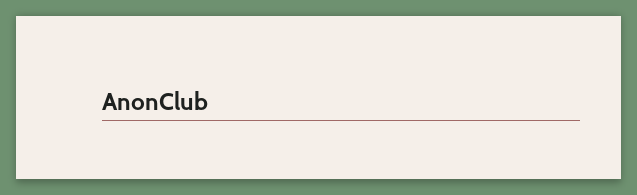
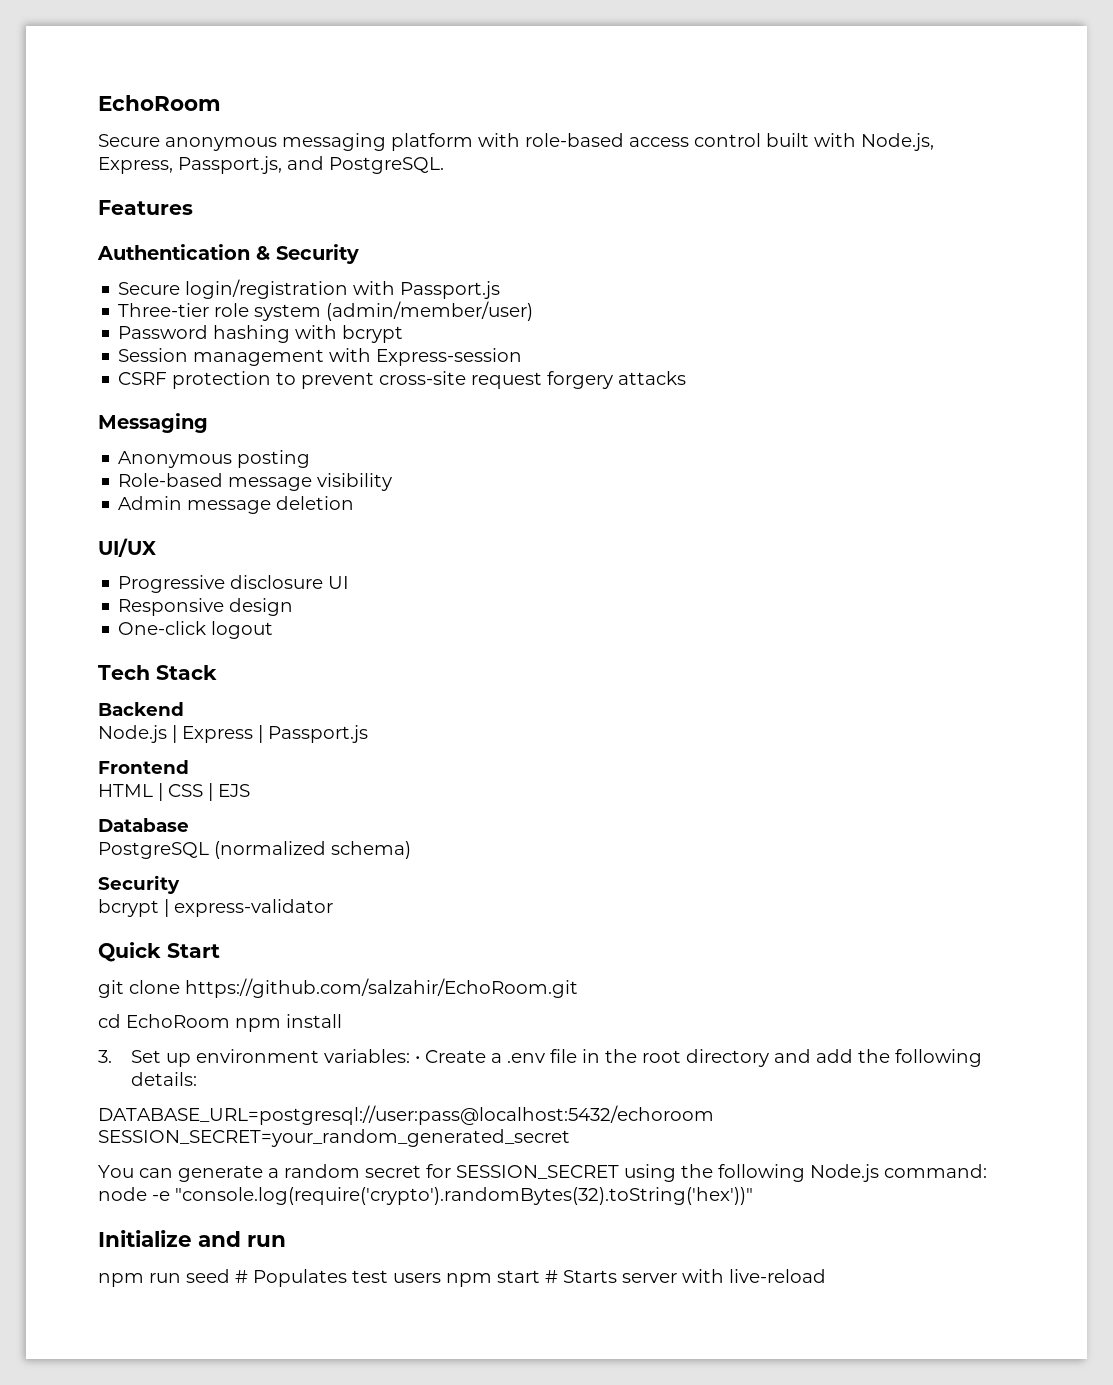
[102,91,208,110] AnonClub -> [98,95,221,111] [98,133,934,151] [98,156,444,174] [98,200,193,215] [97,244,359,264] [118,279,501,299] [118,301,534,321] [118,325,404,343] [118,348,523,366] [118,371,687,389] [98,413,208,433] [118,450,311,468] [118,473,393,491] [118,496,355,514] [98,538,156,557] [118,575,350,593] [118,598,294,616] [118,621,274,639] [98,665,217,680] [98,702,184,716] [98,725,368,743] [98,760,189,774] [98,783,250,801] [98,818,189,832] [98,841,411,859] [98,875,180,894] [98,899,333,917] [98,942,220,962] [98,978,578,998] [98,1014,342,1032] [98,1049,983,1067] [131,1072,198,1086] [98,1105,714,1125] [98,1129,570,1147] [98,1164,987,1182] [98,1187,753,1205] [98,1230,286,1247] [98,1269,826,1287] EchoRoom // Secure anonymous messaging platform with role-based access control built with Node.js, Express, Passport.js, and PostgreSQL. // Features // Authentication & Security // Secure login/registration with Passport.js // Three-tier role system (admin/member/user) // Password hashing with bcrypt // Session management with Express-session // CSRF protection to prevent cross-site request forgery attacks // Messaging // Anonymous posting // Role-based message visibility // Admin message deletion // UI/UX // Progressive disclosure UI // Responsive design // One-click logout // Tech Stack // Backend // Node.js | Express | Passport.js // Frontend // HTML | CSS | EJS // Database // PostgreSQL (normalized schema) // Security // bcrypt | express-validator // Quick Start // git clone https://github.com/salzahir/EchoRoom.git // cd EchoRoom npm install // 3. Set up environment variables: • Create a .env file in the root directory and add the following details: // DATABASE_URL=postgresql://user:pass@localhost:5432/echoroom SESSION_SECRET=your_random_generated_secret // You can generate a random secret for SESSION_SECRET using the following Node.js command: node -e "console.log(require('crypto').randomBytes(32).toString('hex'))" // Initialize and run // npm run seed # Populates test users npm start # Starts server with live-reload

